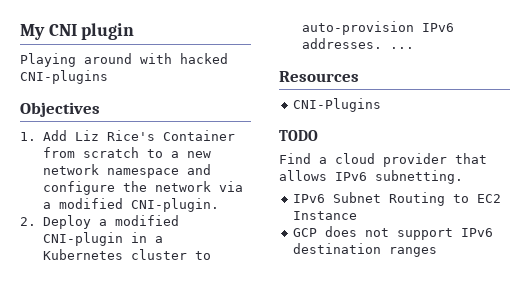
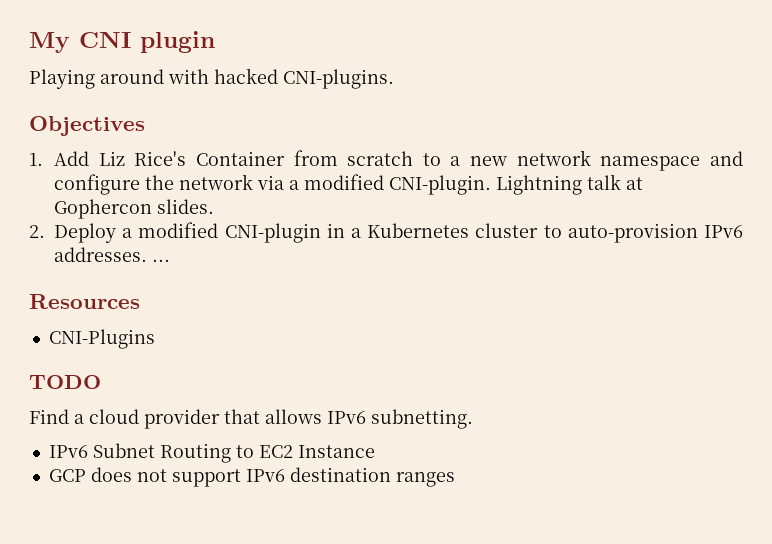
[20,70,108,84] CNI-plugins -> [283,69,394,89] CNI-plugins.
(220, 205) none -> [496,174,644,195] [54,199,215,219] Lightning talk at Gophercon slides.

